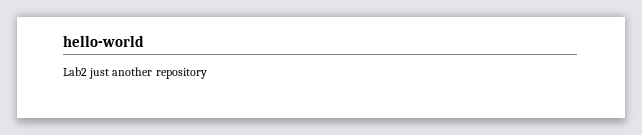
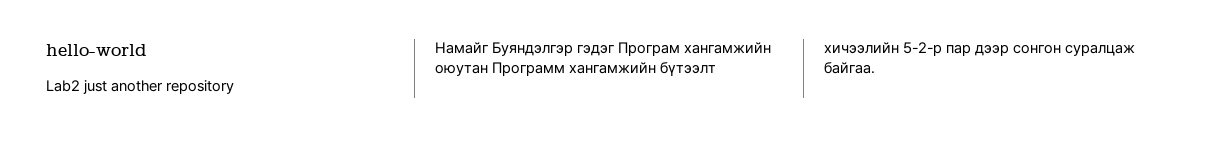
(207, 73) none -> [435,42,772,56] [435,62,717,76] [824,42,1136,56] [824,62,875,74] // Намайг Буяндэлгэр гэдэг Програм хангамжийн оюутан Программ хангамжийн бүтээлт хичээлийн 5-2-р пар дээр сонгон суралцаж байгаа.

